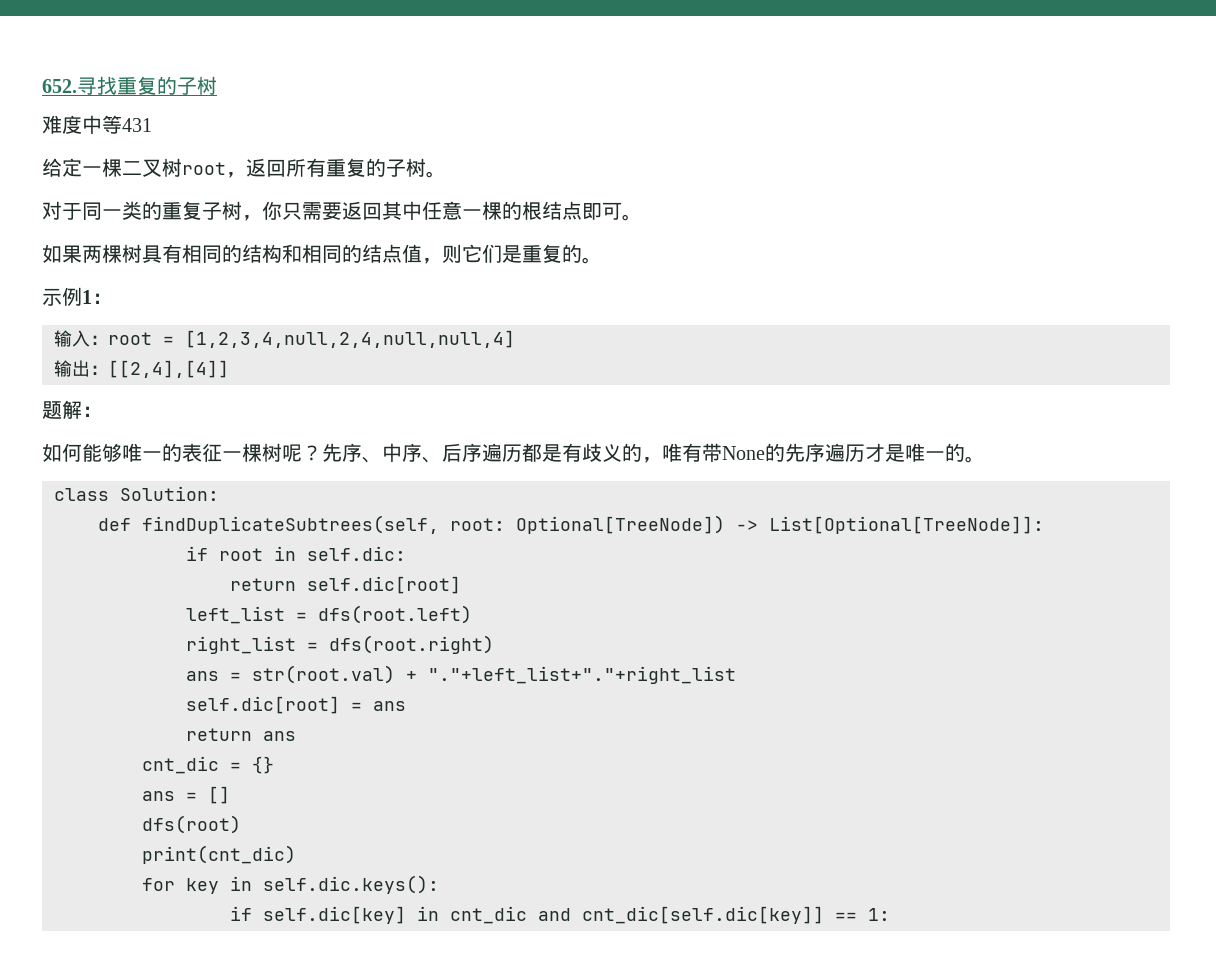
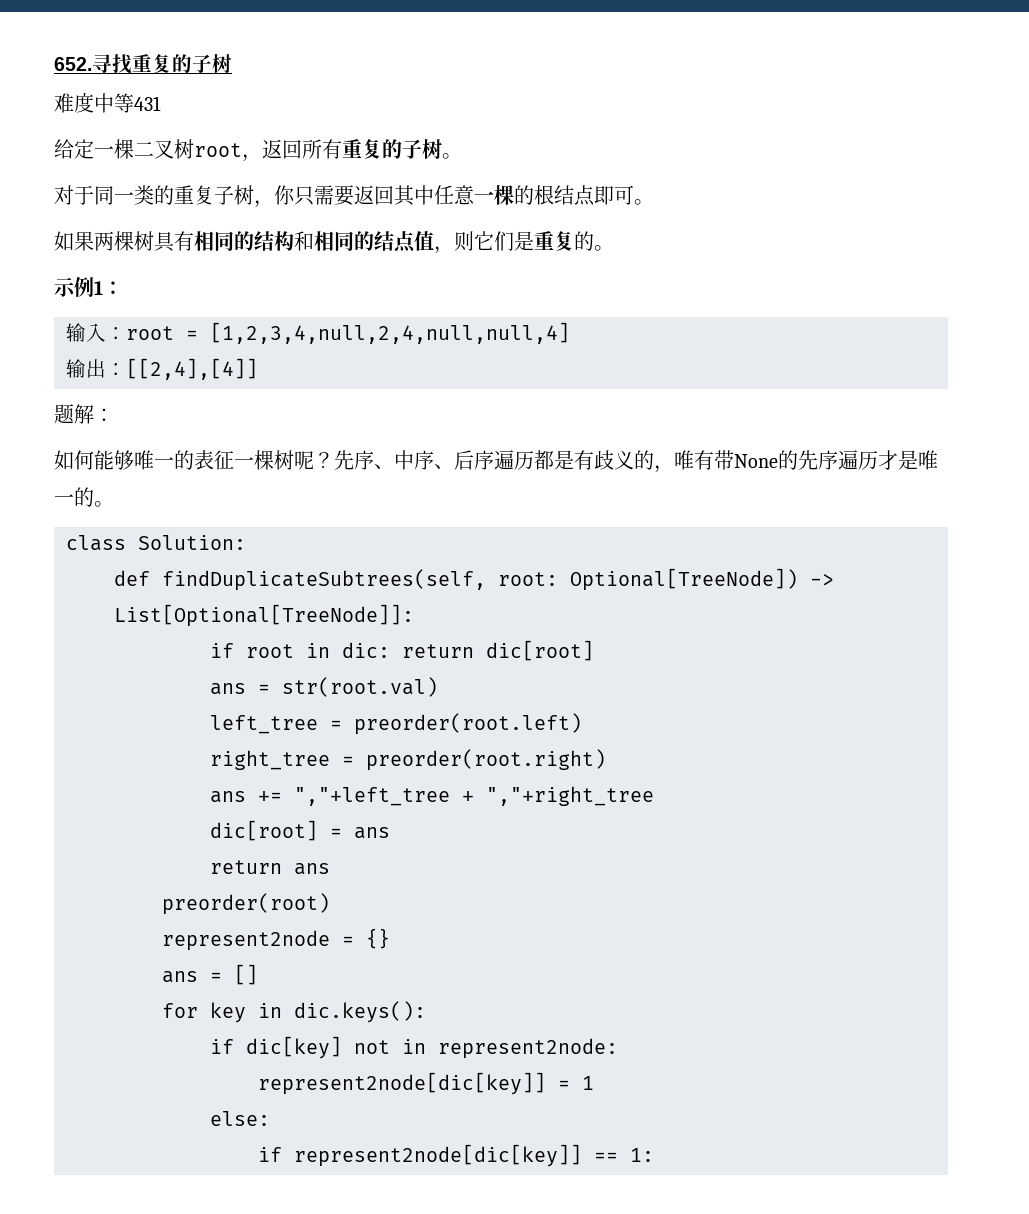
[307,546,406,561] [230,576,461,594] [186,605,472,624] [186,635,494,654] [186,665,736,684] [186,696,340,714] self.dic: // return self.dic[root] // left_list = dfs(root.left) // right_list = dfs(root.right) // ans = str(root.val) + "."+left_list+"."+right_list // self.dic[root] -> [342,640,594,661] [210,677,438,697] [210,713,582,735] [210,749,606,771] [210,786,654,806] [210,820,318,841] dic: return dic[root] // ans = str(root.val) // left_tree = preorder(root.left) // right_tree = preorder(root.right) // ans += ","+left_tree + ","+right_tree // dic[root]
[142,756,219,774] cnt_dic -> [162,893,330,915] [162,930,330,951] preorder(root) // represent2node
[142,815,241,834] [142,845,296,864] // dfs(root) // print(cnt_dic) -> (258, 974) none
[263,875,439,894] [230,906,824,924] self.dic.keys(): // if self.dic[key] in cnt_dic and cnt_dic[self.dic[key]] -> [294,1001,426,1023] [210,1036,618,1059] [258,1072,594,1095] [210,1111,270,1126] [258,1144,582,1167] dic.keys(): // if dic[key] not in represent2node: // represent2node[dic[key]] = 1 // else: // if represent2node[dic[key]]

